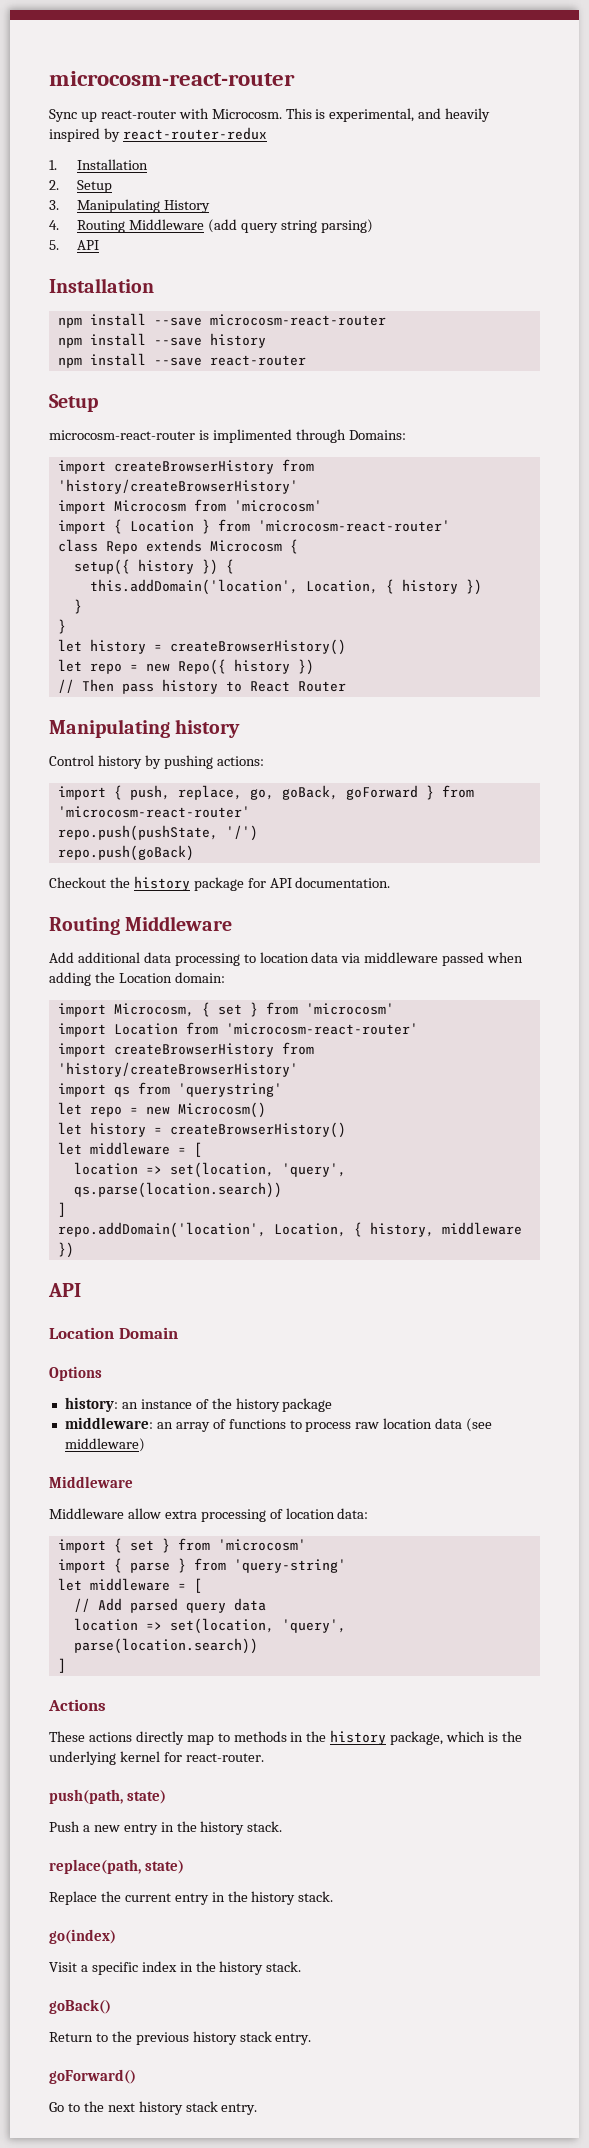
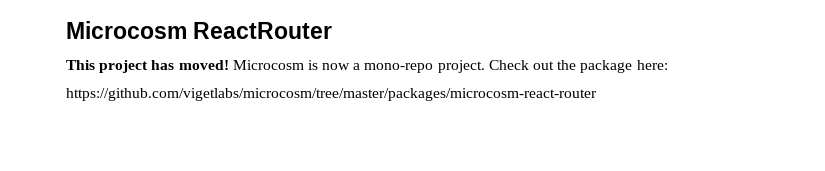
[49,71,295,86] [49,108,491,122] [49,127,267,142] [49,159,149,170] [49,180,113,193] [49,199,211,213] [49,219,373,233] [49,240,100,250] [49,278,154,293] [57,313,386,328] [57,333,266,348] [57,353,306,368] [49,394,98,412] [49,429,406,443] [57,459,314,474] [57,479,298,494] [57,499,322,514] [57,519,450,534] [57,539,298,554] [73,559,234,575] [89,579,482,595] [73,599,82,614] [57,619,66,634] [57,639,346,655] [57,659,314,675] [57,679,346,694] [49,719,241,738] [49,755,264,769] [57,785,474,800] [57,806,250,818] [57,825,258,841] [57,845,194,861] [49,876,391,891] [49,916,233,935] [49,952,524,966] [49,972,225,986] [57,1002,394,1017] [57,1022,418,1037] [57,1042,314,1057] [57,1062,298,1077] [57,1082,282,1097] [57,1102,266,1118] [57,1122,346,1138] [57,1142,202,1157] [73,1162,346,1178] [73,1182,282,1198] [57,1202,66,1217] [57,1222,522,1238] [57,1242,74,1258] [48,1283,81,1297] [49,1327,178,1339] [49,1366,102,1381] [64,1397,333,1412] [64,1417,493,1432] [64,1438,145,1452] [49,1476,133,1488] [49,1508,369,1522] [57,1538,306,1553] [57,1558,346,1573] [57,1578,202,1593] [73,1598,266,1613] [73,1618,346,1634] [73,1638,258,1654] [57,1658,66,1673] [48,1699,106,1711] [49,1730,522,1745] [49,1751,264,1765] [49,1789,166,1804] [49,1821,283,1835] [49,1859,184,1874] [49,1891,334,1905] [49,1929,116,1944] [49,1961,302,1975] [49,1999,111,2014] [49,2031,312,2045] [49,2069,136,2084] [49,2101,258,2115] microcosm-react-router // Sync up react-router with Microcosm. This is experimental, and heavily inspired by react-router-redux // 1. Installation // 2. Setup // 3. Manipulating History // 4. Routing Middleware (add query string parsing) // 5. API // Installation // npm install --save microcosm-react-router // npm install --save history // npm install --save react-router // Setup // microcosm-react-router is implimented through Domains: // import createBrowserHistory from 'history/createBrowserHistory' // import Microcosm from 'microcosm' // import { Location } from 'microcosm-react-router' // class Repo extends Microcosm { // setup({ history }) { // this.addDomain('location', Location, { history }) // } // } // let history = createBrowserHistory() // let repo = new Repo({ history }) // // Then pass history to React Router // Manipulating history // Control history by pushing actions: // import { push, replace, go, goBack, goForward } from 'microcosm-react-router' // repo.push(pushState, '/') // repo.push(goBack) // Checkout the history package for API documentation. // Routing Middleware // Add additional data processing to location data via middleware passed when adding the Location domain: // import Microcosm, { set } from 'microcosm' // import Location from 'microcosm-react-router' // import createBrowserHistory from 'history/createBrowserHistory' // import qs from 'querystring' // let repo = new Microcosm() // let history = createBrowserHistory() // let middleware = [ // location => set(location, 'query', qs.parse(location.search)) // ] // repo.addDomain('location', Location, { history, middleware }) // API // Location Domain // Options // history: an instance of the history package // middleware: an array of functions to process raw location data (see middleware) // Middleware // Middleware allow extra processing of location data: // import { set } from 'microcosm' // import { parse } from 'query-string' // let middleware = [ // // Add parsed query data // location => set(location, 'query', parse(location.search)) // ] // Actions // These actions directly map to methods in the history package, which is the underlying kernel for react-router. // push(path, state) // Push a new entry in the history stack. // replace(path, state) // Replace the current entry in the history stack. // go(index) // Visit a specific index in the history stack. // goBack() // Return to the previous history stack entry. // goForward() // Go to the next history stack entry. -> [66,21,333,39] [66,60,668,73] [66,88,597,101] Microcosm ReactRouter // This project has moved! Microcosm is now a mono-repo project. Check out the package here: // https://github.com/vigetlabs/microcosm/tree/master/packages/microcosm-react-router

